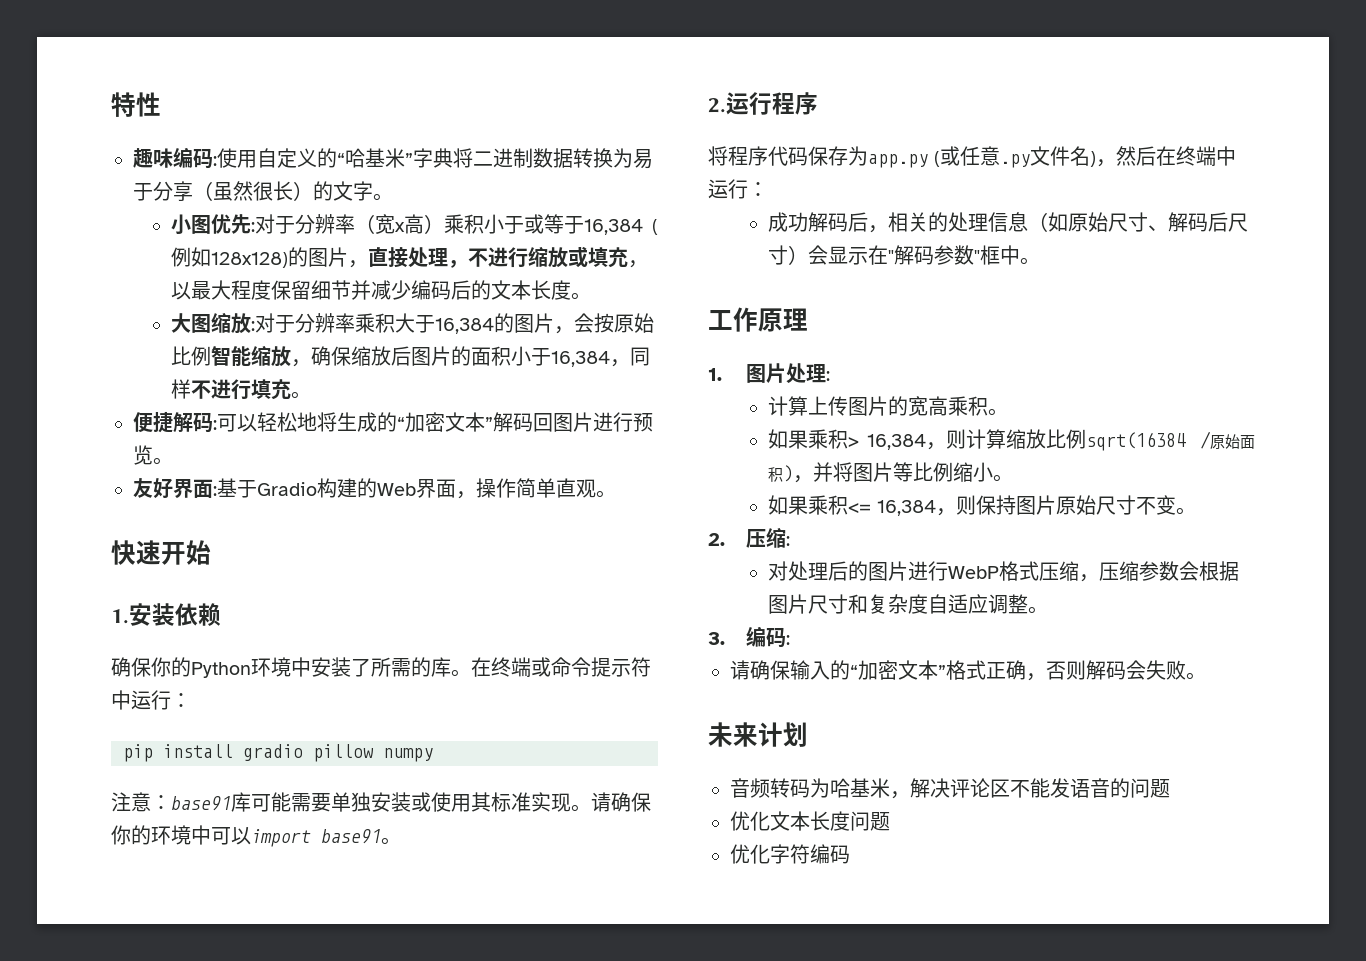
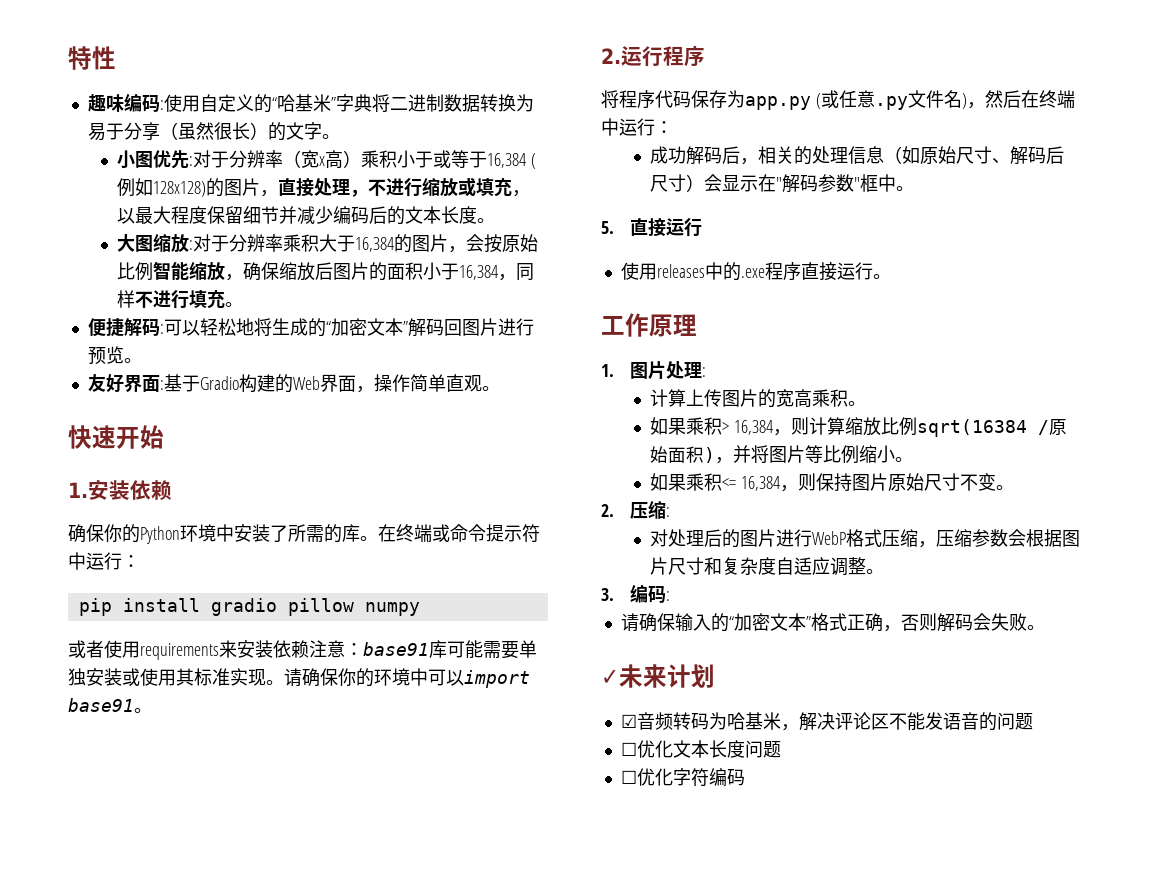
(433, 755) none -> [68,640,309,660] 或者使用requirements来安装依赖
(1041, 261) none -> [601,218,703,237] [620,262,891,281] // 5.直接运行 // 使用releases中的.exe程序直接运行。
(1206, 676) none -> [601,669,619,685] ✓
(808, 734) none -> [620,714,637,728] ☑
(1170, 788) none -> [620,742,637,756] ☐
(890, 821) none -> [620,770,637,784] ☐

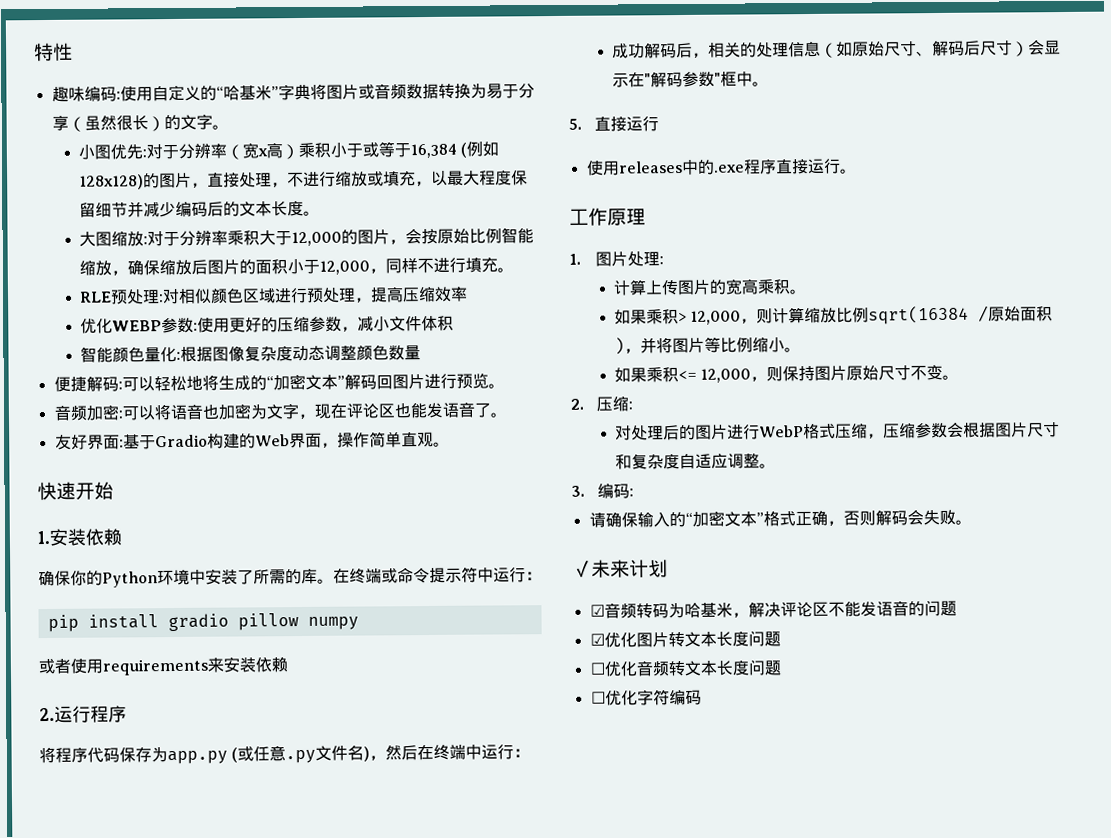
[389,94,444,112] 二进制 -> [325,83,407,100] 图片或音频
[355,237,395,252] 16,384 -> [290,231,342,247] 12,000
[459,265,499,280] 16,384 -> [318,260,370,275] 12,000
(244, 304) none -> [78,286,468,305] [79,315,454,334] [79,345,421,363] // RLE预处理:对相似颜色区域进行预处理，提高压缩效率 // 优化WEBP参数:使用更好的压缩参数，减小文件体积 // 智能颜色量化:根据图像复杂度动态调整颜色数量
(142, 360) none -> [53,401,507,421] // 音频加密:可以将语音也加密为文字，现在评论区也能发语音了。
[309,640,537,659] [68,668,530,688] [68,698,152,713] 注意：base91库可能需要单独安装或使用其标准实现。请确保你的环境中可以import base91。 -> (288, 665) none
[734,420,774,435] 16,384 -> [690,310,742,325] 12,000
[741,476,781,491] 16,384 -> [700,368,752,383] 12,000
[620,740,673,758] // ☐优化 -> [589,630,781,648] [589,660,686,677] // ☑优化图片转文本长度问题 // ☐优化音频转

